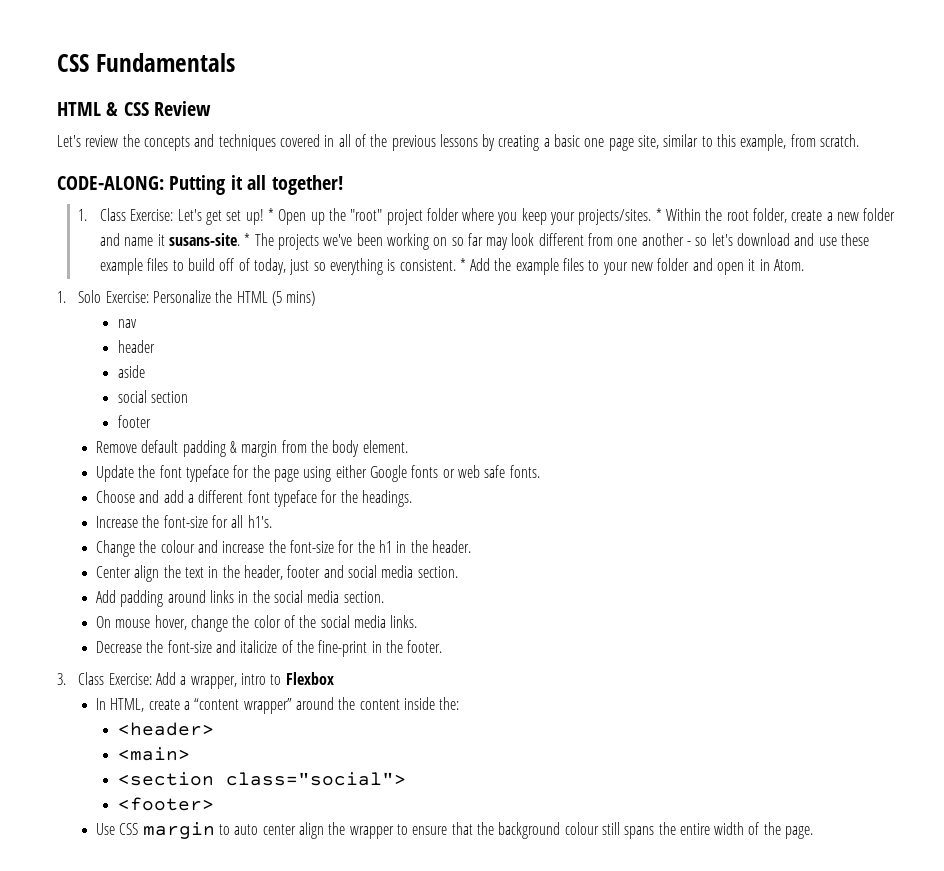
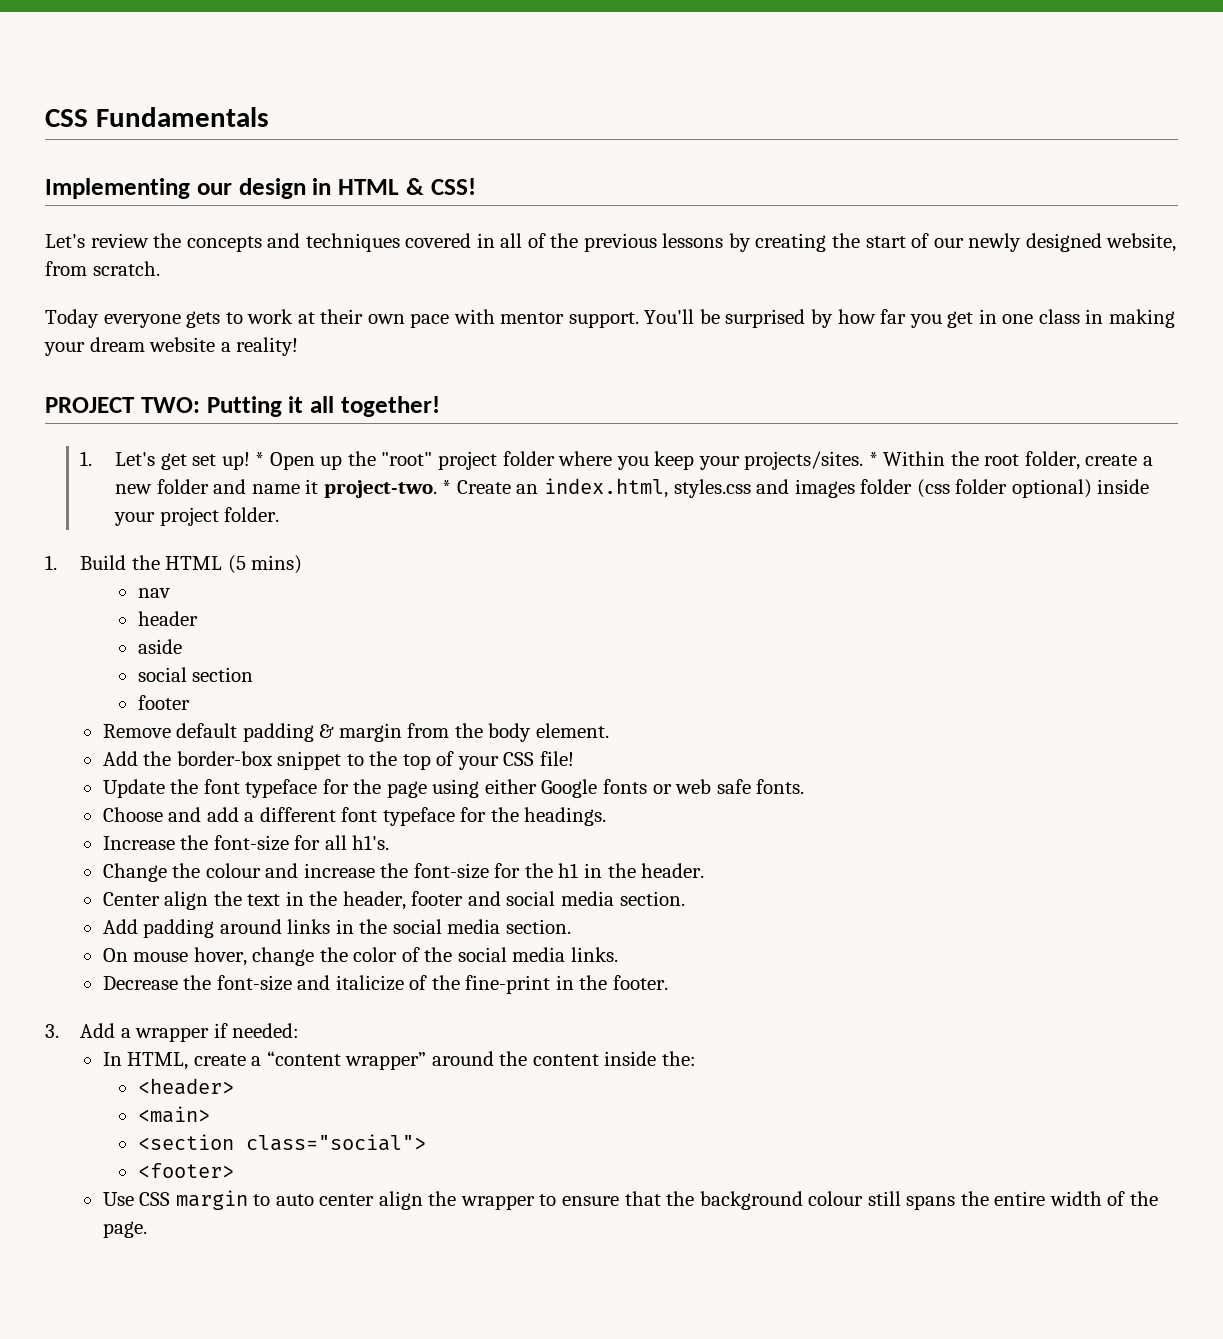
[57,101,212,116] HTML & CSS Review -> [45,178,476,199] Implementing our design in HTML & CSS!
[543,134,860,151] [57,176,164,190] a basic one page site, similar to this example, from scratch. // CODE-ALONG: -> [832,233,1177,252] [45,261,160,276] [45,309,1175,328] [44,337,299,356] [45,397,200,413] the start of our newly designed website, from scratch. // Today everyone gets to work at their own pace with mentor support. You'll be surprised by how far you get in one class in making your dream website a reality! // PROJECT TWO:
[99,208,174,221] Class Exercise: -> (93, 458) none
[168,233,869,250] [99,258,804,275] [57,290,212,303] susans-site. * The projects we've been working on so far may look different from one another - so let's download and use these example files to build off of today, just so everything is consistent. * Add the example files to your new folder and open it in Atom. // 1. Solo Exercise: Personalize -> [323,478,1150,498] [114,507,280,526] [45,555,127,570] project-two. * Create an index.html, styles.css and images folder (css folder optional) inside your project folder. // 1. Build
(408, 446) none -> [102,751,574,770] // Add the border-box snippet to the top of your CSS file!
[78,672,334,689] Class Exercise: Add a wrapper, intro to Flexbox -> [80,1023,300,1042] Add a wrapper if needed:

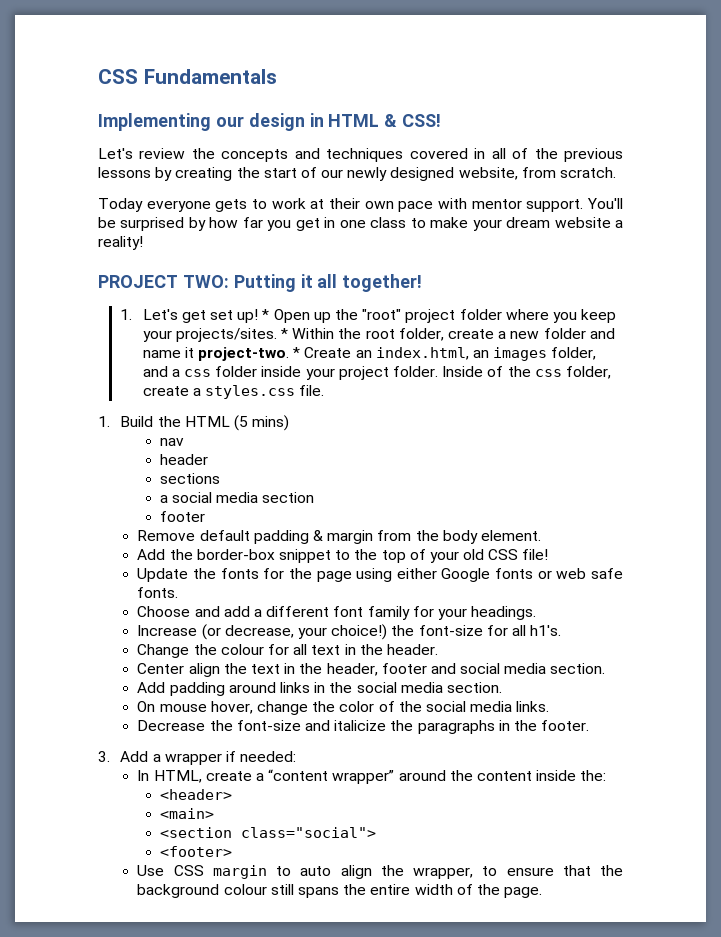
[1085,309,1175,328] in making -> [410,217,469,228] to make
[673,479,1150,498] [114,507,280,526] styles.css and images folder (css folder optional) inside your project folder. -> [472,347,597,361] [142,366,611,380] [142,385,325,399] an images folder, and a css folder inside your project folder. Inside of the css folder, create a styles.css file.
[137,639,182,654] [137,667,187,682] aside // social -> [159,473,220,484] [159,492,259,503] sections // a social media
(499, 763) none -> [463,549,485,560] old
[203,779,318,798] font typeface -> [220,568,259,579] fonts
[382,807,519,826] typeface for the -> [367,606,467,620] family for your
(175, 843) none -> [201,624,388,640] (or decrease, your choice!)
[265,863,579,879] and increase the font-size for the h1 -> [267,644,341,655] for all text
[409,975,551,994] of the fine-print -> [390,720,495,734] the paragraphs
[319,1191,535,1210] center align the wrapper -> [340,865,474,879] align the wrapper,

